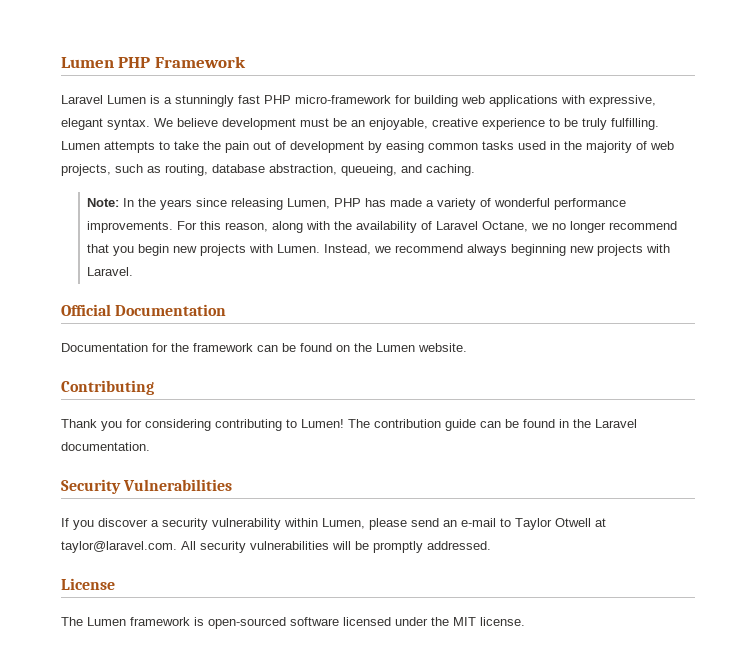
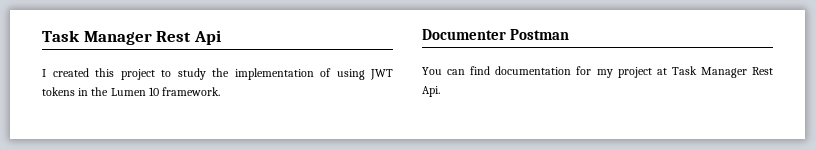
[61,56,246,68] [61,95,656,107] [61,118,659,130] [61,141,674,153] [61,164,475,176] [86,198,626,210] [86,221,677,233] [86,244,670,256] [86,267,133,276] [61,304,227,316] [61,343,467,352] [61,380,154,395] [61,419,637,431] [61,442,150,451] [61,479,233,494] [61,518,606,530] [61,541,491,553] [61,578,115,590] [61,617,525,629] Lumen PHP Framework // Laravel Lumen is a stunningly fast PHP micro-framework for building web applications with expressive, elegant syntax. We believe development must be an enjoyable, creative experience to be truly fulfilling. Lumen attempts to take the pain out of development by easing common tasks used in the majority of web projects, such as routing, database abstraction, queueing, and caching. // Note: In the years since releasing Lumen, PHP has made a variety of wonderful performance improvements. For this reason, along with the availability of Laravel Octane, we no longer recommend that you begin new projects with Lumen. Instead, we recommend always beginning new projects with Laravel. // Official Documentation // Documentation for the framework can be found on the Lumen website. // Contributing // Thank you for considering contributing to Lumen! The contribution guide can be found in the Laravel documentation. // Security Vulnerabilities // If you discover a security vulnerability within Lumen, please send an e-mail to Taylor Otwell at taylor@laravel.com. All security vulnerabilities will be promptly addressed. // License // The Lumen framework is open-sourced software licensed under the MIT license. -> [42,30,221,45] [42,68,393,80] [42,87,221,96] [422,29,570,40] [422,66,773,78] [422,86,440,97] Task Manager Rest Api // I created this project to study the implementation of using JWT tokens in the Lumen 10 framework. // Documenter Postman // You can find documentation for my project at Task Manager Rest Api.

